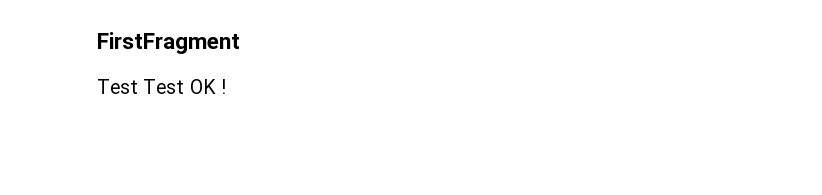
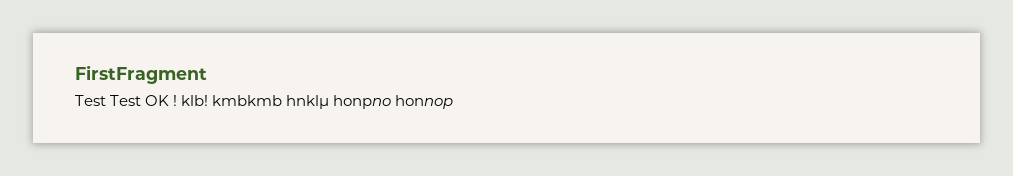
(226, 86) none -> [181,95,454,109] klb! kmbkmb hnklµ honpno honnop

